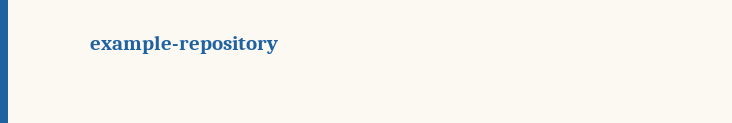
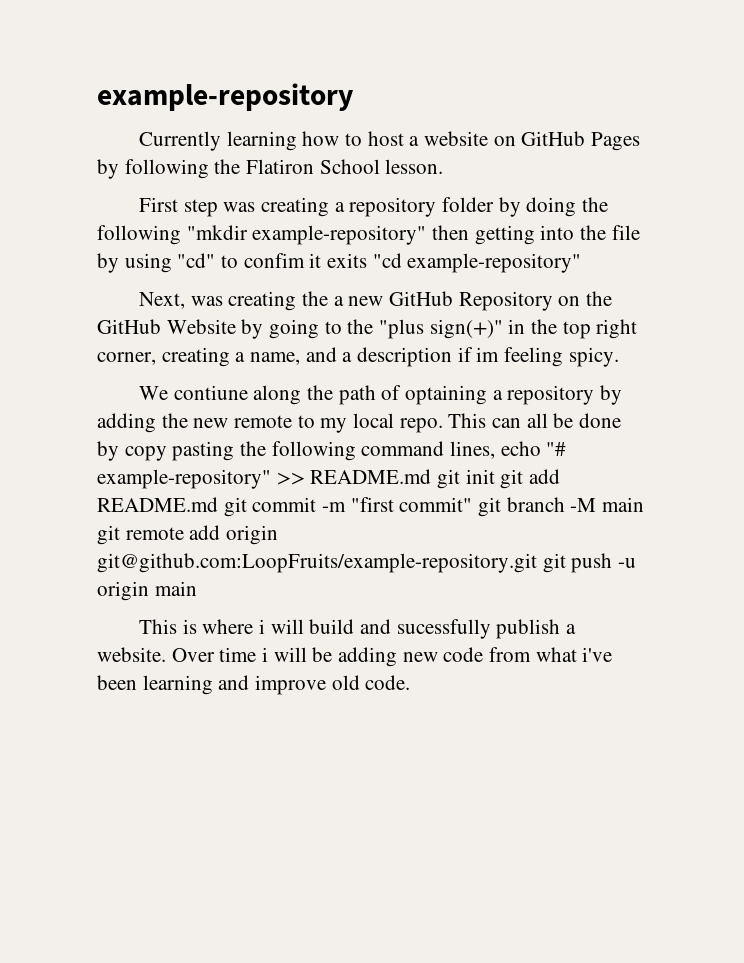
(278, 44) none -> [139,131,641,151] [97,159,444,179] [139,197,609,217] [97,225,640,245] [97,253,582,273] [139,291,613,311] [97,319,638,339] [97,347,619,367] [139,385,623,405] [97,413,622,433] [97,441,567,461] [97,469,561,489] [97,497,645,517] [97,525,279,545] [97,553,637,573] [97,581,197,601] [139,619,577,639] [97,647,613,667] [97,675,411,695] // Currently learning how to host a website on GitHub Pages by following the Flatiron School lesson. // First step was creating a repository folder by doing the following "mkdir example-repository" then getting into the file by using "cd" to confim it exits "cd example-repository" // Next, was creating the a new GitHub Repository on the GitHub Website by going to the "plus sign(+)" in the top right corner, creating a name, and a description if im feeling spicy. // We contiune along the path of optaining a repository by adding the new remote to my local repo. This can all be done by copy pasting the following command lines, echo "# example-repository" >> README.md git init git add README.md git commit -m "first commit" git branch -M main git remote add origin git@github.com:LoopFruits/example-repository.git git push -u origin main // This is where i will build and sucessfully publish a website. Over time i will be adding new code from what i've been learning and improve old code.

